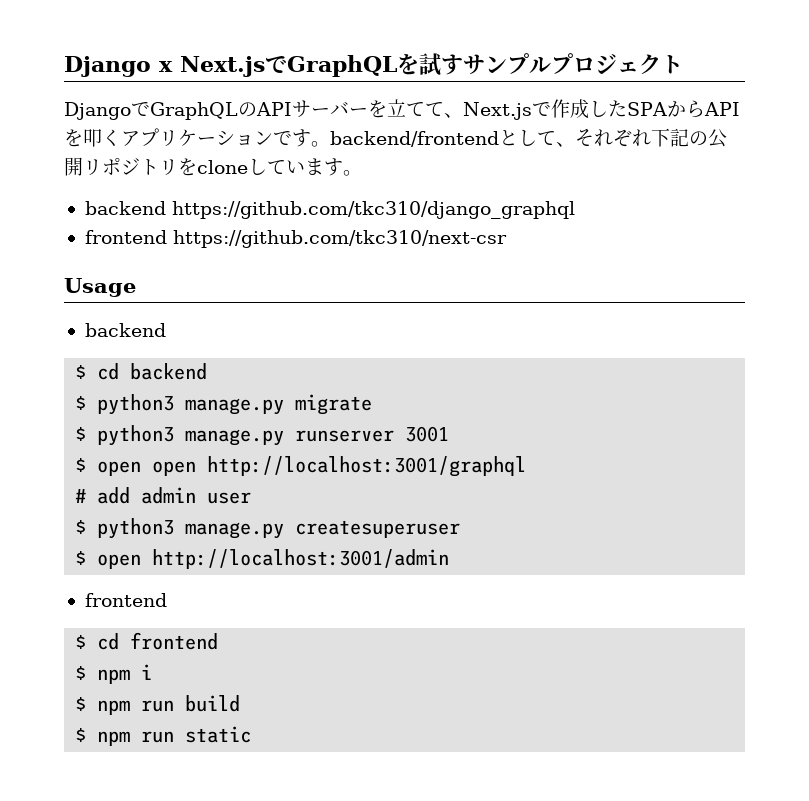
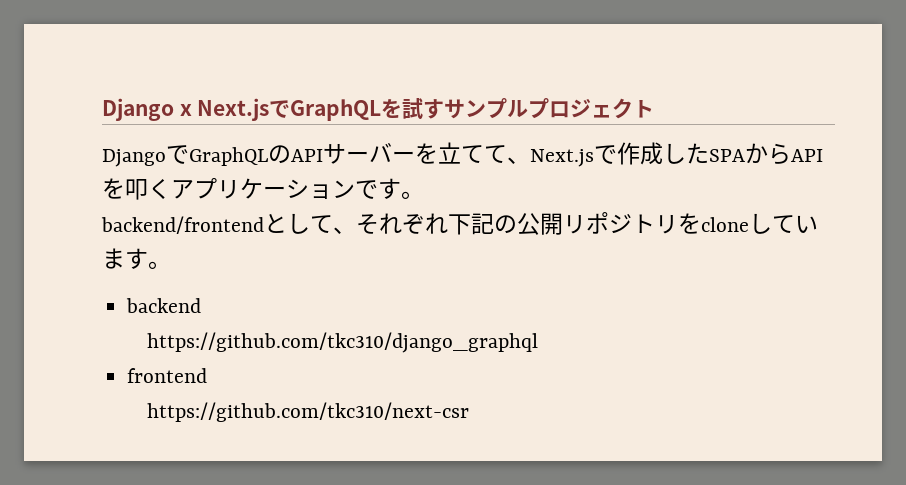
(330, 144) none -> (424, 195) //
(166, 208) none -> (202, 305) //
(167, 237) none -> (208, 375) //
[64,278,136,297] [84,323,166,337] [75,363,208,380] [75,394,373,415] [75,425,450,446] [75,456,527,477] [75,487,252,504] [75,518,461,539] [75,549,450,569] [84,593,167,607] [75,632,219,650] [75,664,153,684] [75,695,241,715] [75,726,252,746] // Usage // backend // $ cd backend // $ python3 manage.py migrate // $ python3 manage.py runserver 3001 // $ open open http://localhost:3001/graphql // # add admin user // $ python3 manage.py createsuperuser // $ open http://localhost:3001/admin // frontend // $ cd frontend // $ npm i // $ npm run build // $ npm run static -> (470, 412) none

